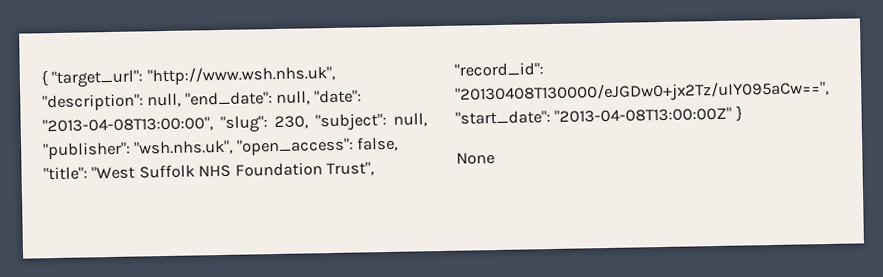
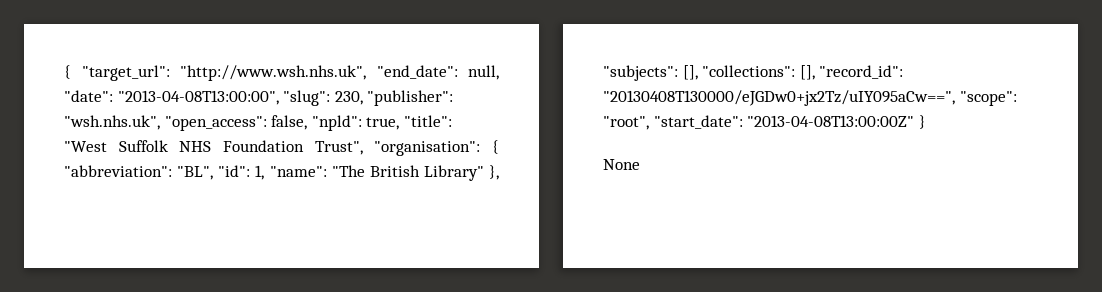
[42,92,182,112] "description": null, -> (366, 73) none
[314,112,427,132] "subject": null, -> (363, 98) none
(399, 144) none -> [311,115,400,131] "npld": true,
[454,62,544,77] [455,79,829,105] "record_id": "20130408T130000/eJGDw0+jx2Tz/uIY095aCw==", -> [374,140,499,156] [64,165,499,181] [603,65,904,81] [603,90,1017,106] [603,116,649,130] "organisation": { "abbreviation": "BL", "id": 1, "name": "The British Library" }, "subjects": [], "collections": [], "record_id": "20130408T130000/eJGDw0+jx2Tz/uIY095aCw==", "scope": "root",

